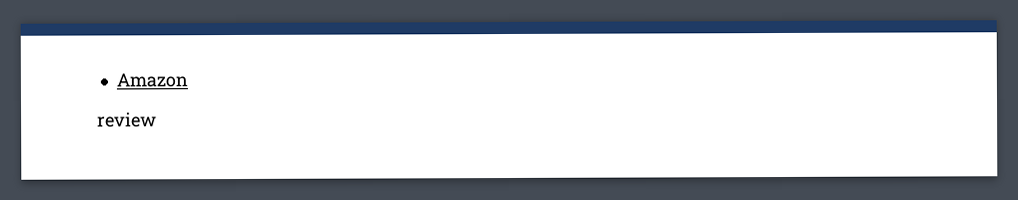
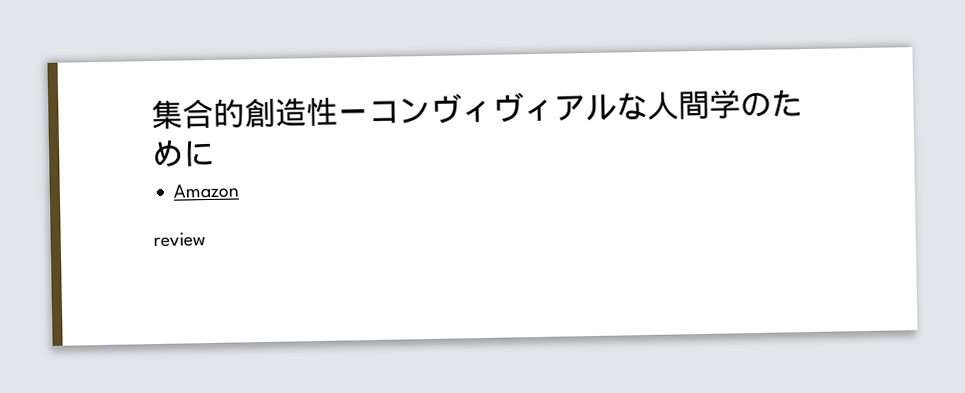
(115, 80) none -> [151,89,803,130] [151,139,215,168] 集合的創造性ーコンヴィヴィアルな人間学のために //

